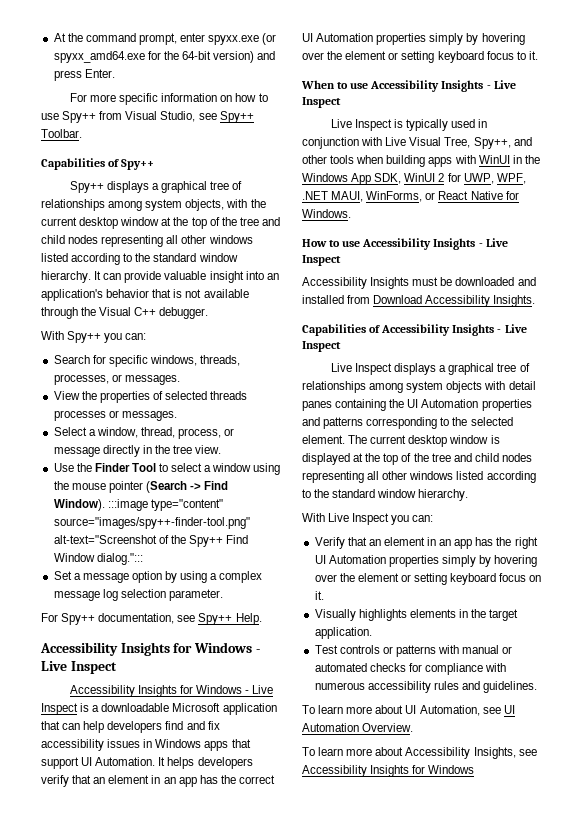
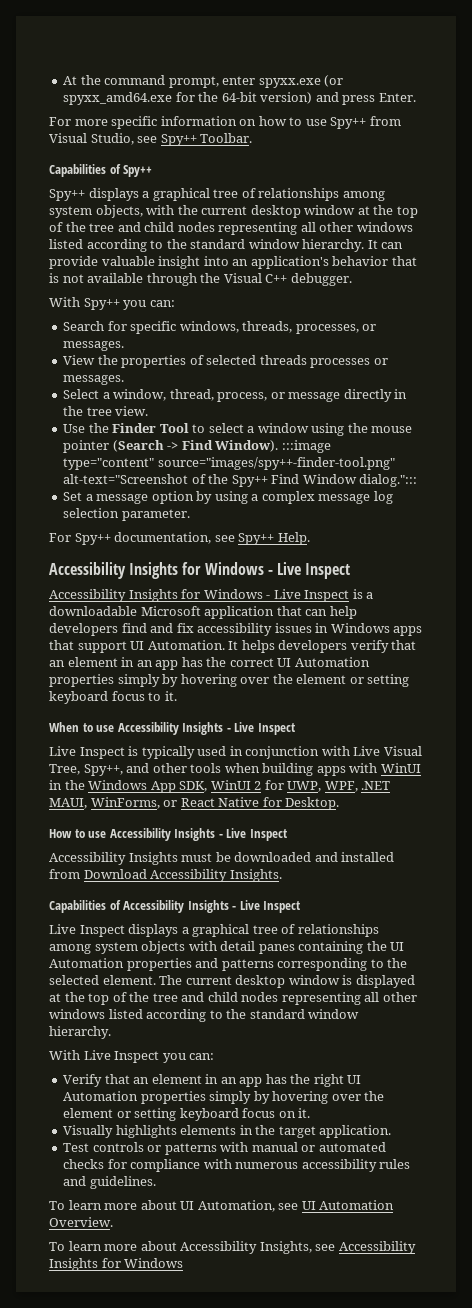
[302,209,351,218] Windows. -> [285,797,340,810] Desktop.

